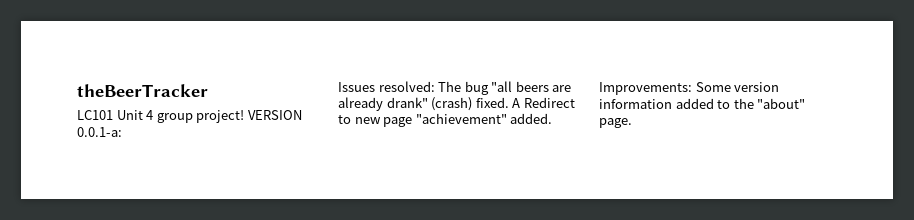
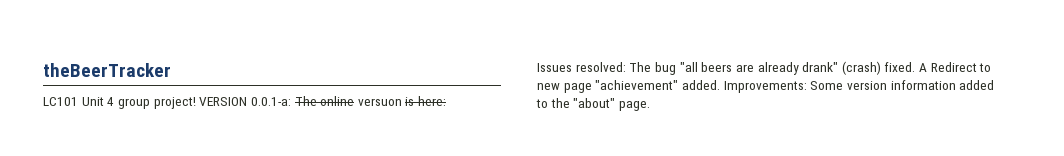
(122, 132) none -> [294,96,447,106] The online versuon is here:

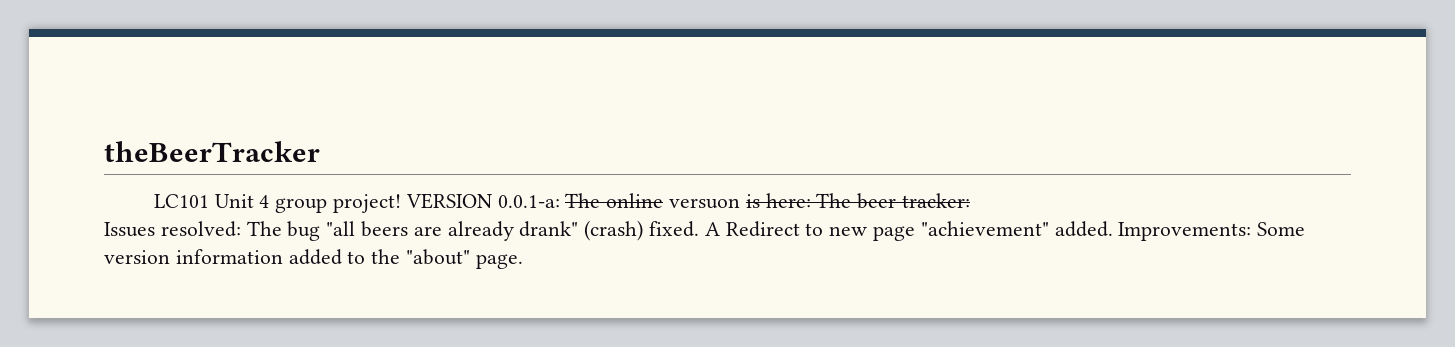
(447, 101) none -> [816,193,971,209] The beer tracker:

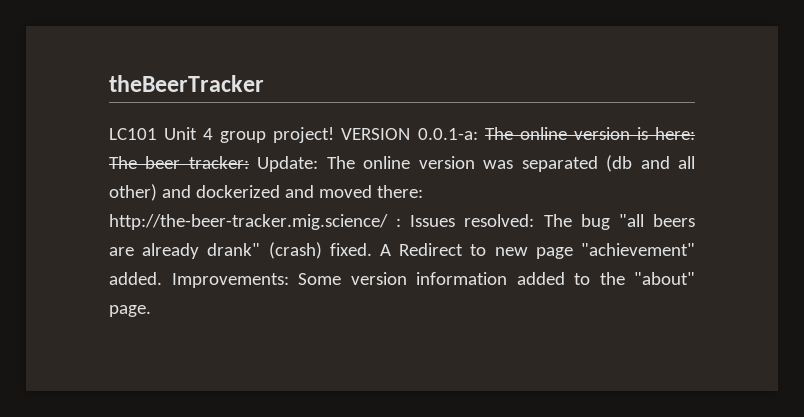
[669,198,741,209] versuon -> [573,127,630,140] version
(971, 200) // -> [257,155,695,172] [109,184,423,201] [109,214,402,230] Update: The online version was separated (db and all other) and dockerized and moved there: http://the-beer-tracker.mig.science/ :

